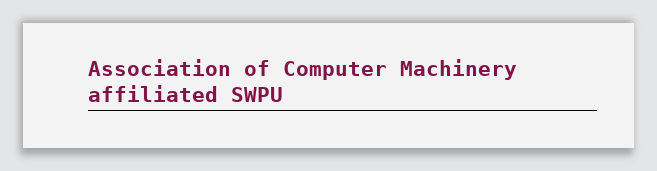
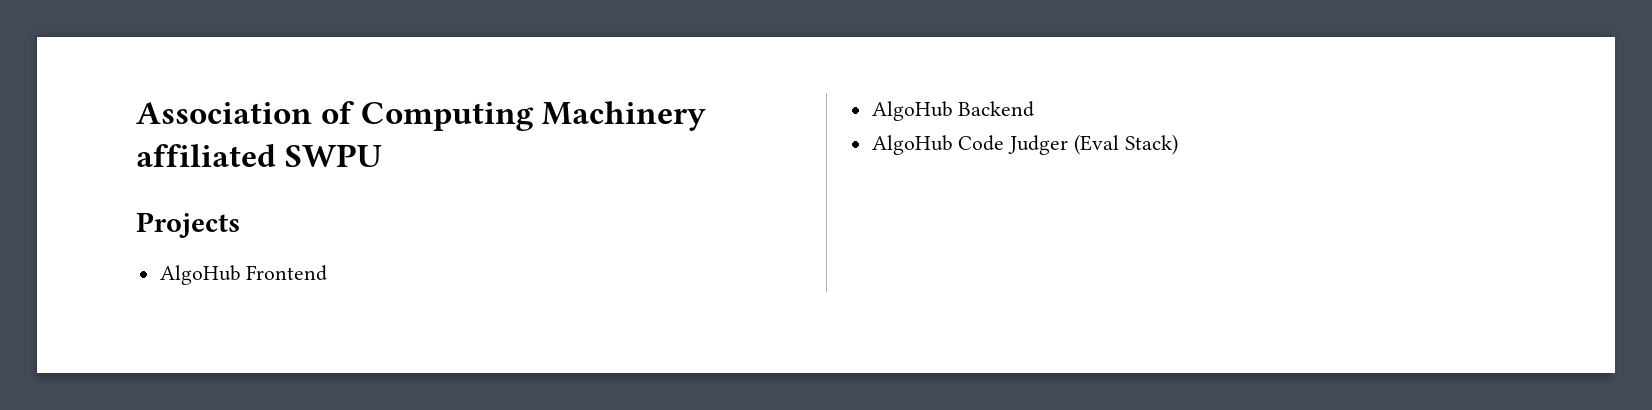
[283,61,387,80] Computer -> [361,102,535,131] Computing
(283, 94) none -> [136,212,240,238] [159,265,328,285] [871,101,1035,121] [871,134,1178,155] // Projects // AlgoHub Frontend // AlgoHub Backend // AlgoHub Code Judger (Eval Stack)

